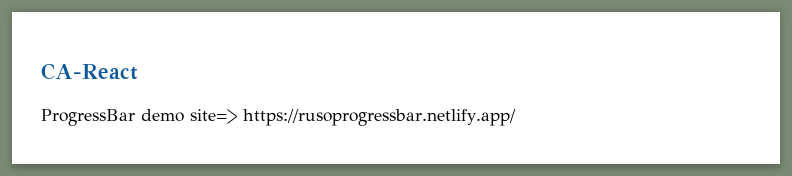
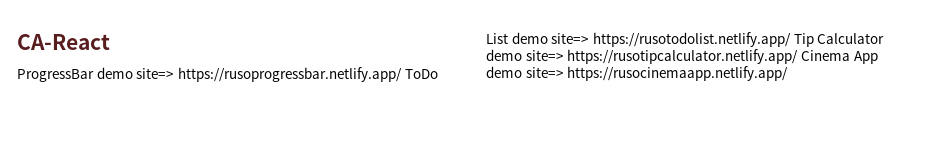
(516, 117) none -> [404,69,438,79] [486,32,885,47] [486,49,878,64] [486,66,789,81] ToDo List demo site=> https://rusotodolist.netlify.app/ Tip Calculator demo site=> https://rusotipcalculator.netlify.app/ Cinema App demo site=> https://rusocinemaapp.netlify.app/

